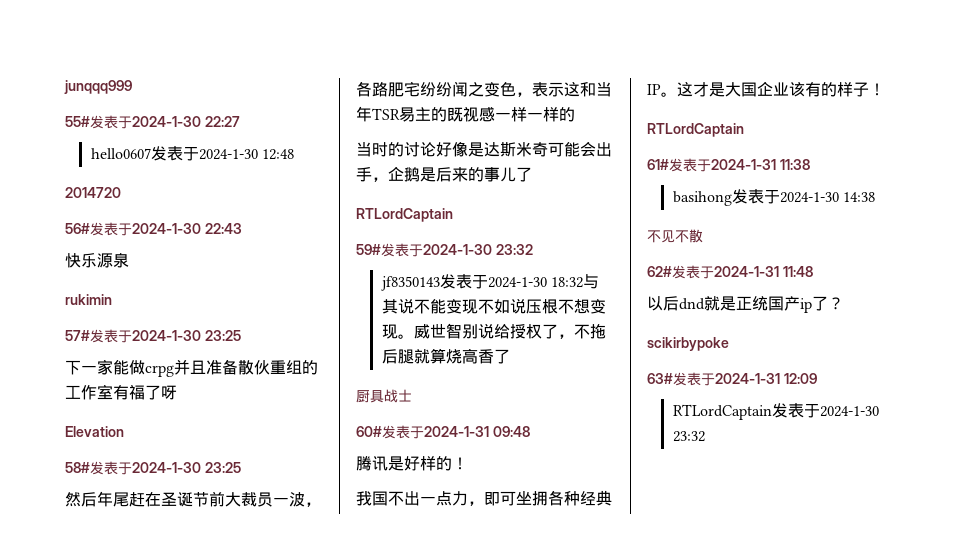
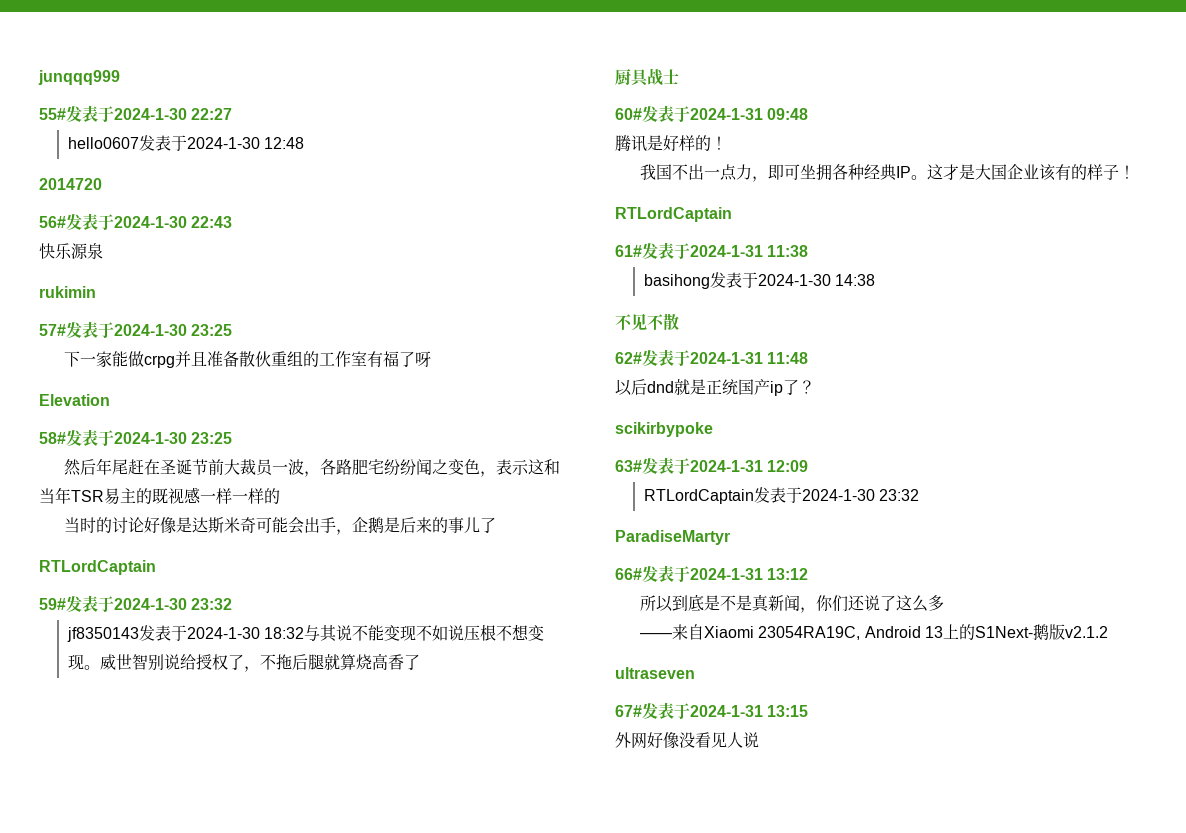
(705, 436) none -> [615,530,730,545] [615,565,809,582] [640,594,945,613] [640,624,1109,640] [615,667,695,679] [615,702,809,719] [615,732,759,749] // ParadiseMartyr // 66#发表于2024-1-31 13:12 // 所以到底是不是真新闻，你们还说了这么多 // ——来自Xiaomi 23054RA19C, Android 13上的S1Next-鹅版v2.1.2 // ultraseven // 67#发表于2024-1-31 13:15 // 外网好像没看见人说

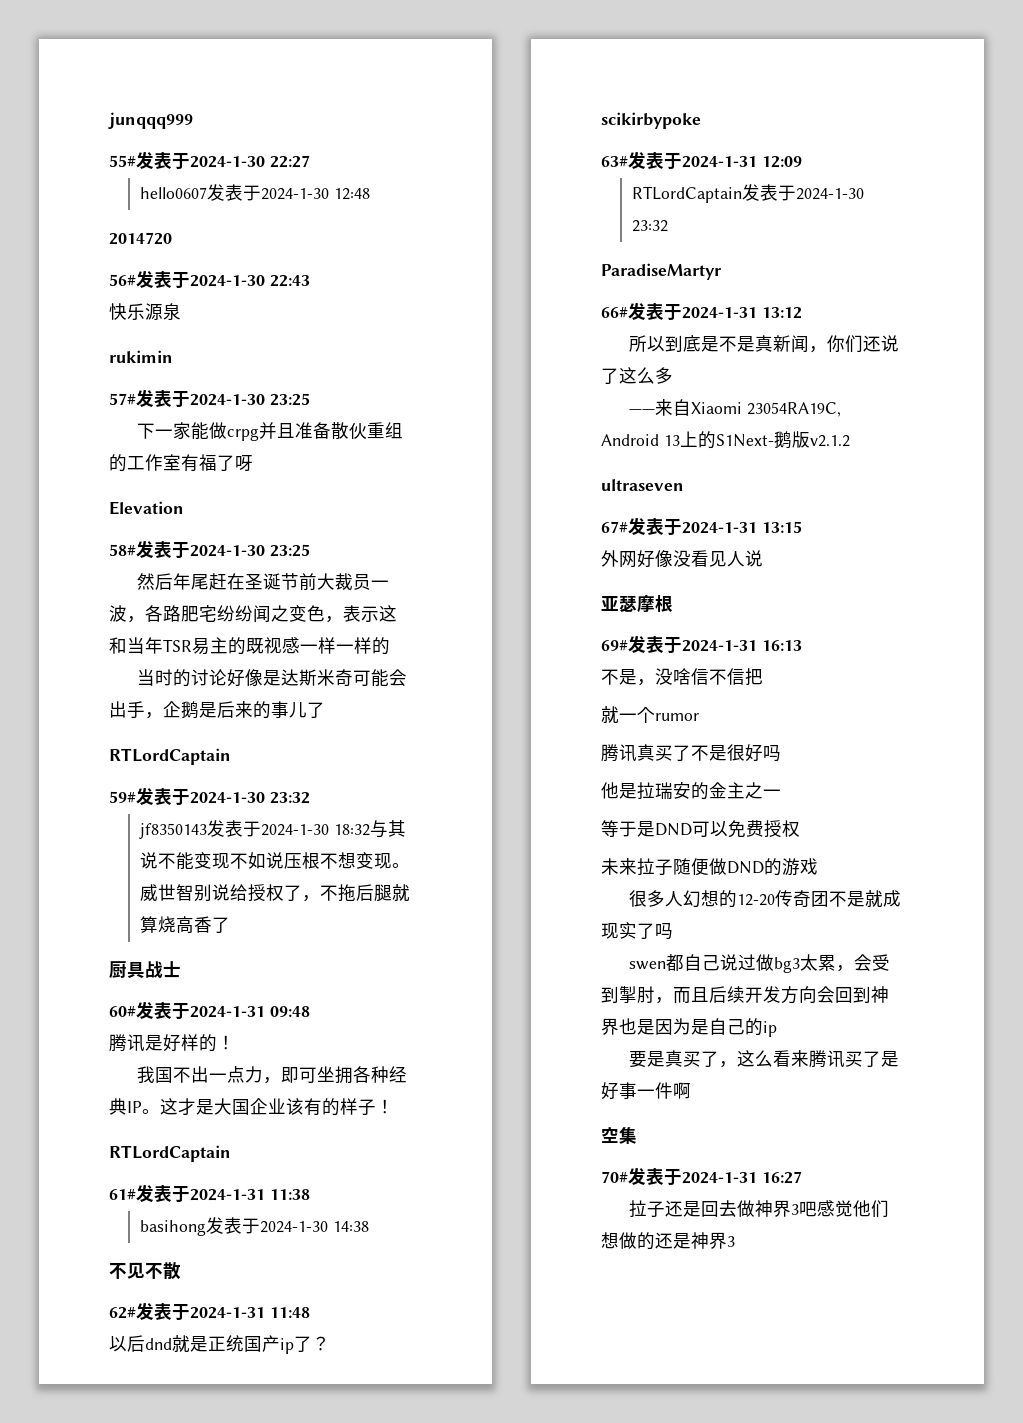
(759, 740) none -> [601,595,673,613] [601,635,802,653] [601,668,763,686] [601,706,699,723] [601,744,781,762] [601,782,781,800] [601,820,800,838] [601,858,818,876] [629,890,902,908] [601,922,673,940] [629,954,891,973] [601,986,889,1004] [601,1018,777,1037] [629,1050,900,1068] [601,1082,691,1100] [601,1127,637,1144] [601,1167,802,1185] [629,1200,890,1218] [601,1232,735,1250] // 亚瑟摩根 // 69#发表于2024-1-31 16:13 // 不是，没啥信不信把 // 就一个rumor // 腾讯真买了不是很好吗 // 他是拉瑞安的金主之一 // 等于是DND可以免费授权 // 未来拉子随便做DND的游戏 // 很多人幻想的12-20传奇团不是就成现实了吗 // swen都自己说过做bg3太累，会受到掣肘，而且后续开发方向会回到神界也是因为是自己的ip // 要是真买了，这么看来腾讯买了是好事一件啊 // 空集 // 70#发表于2024-1-31 16:27 // 拉子还是回去做神界3吧感觉他们想做的还是神界3

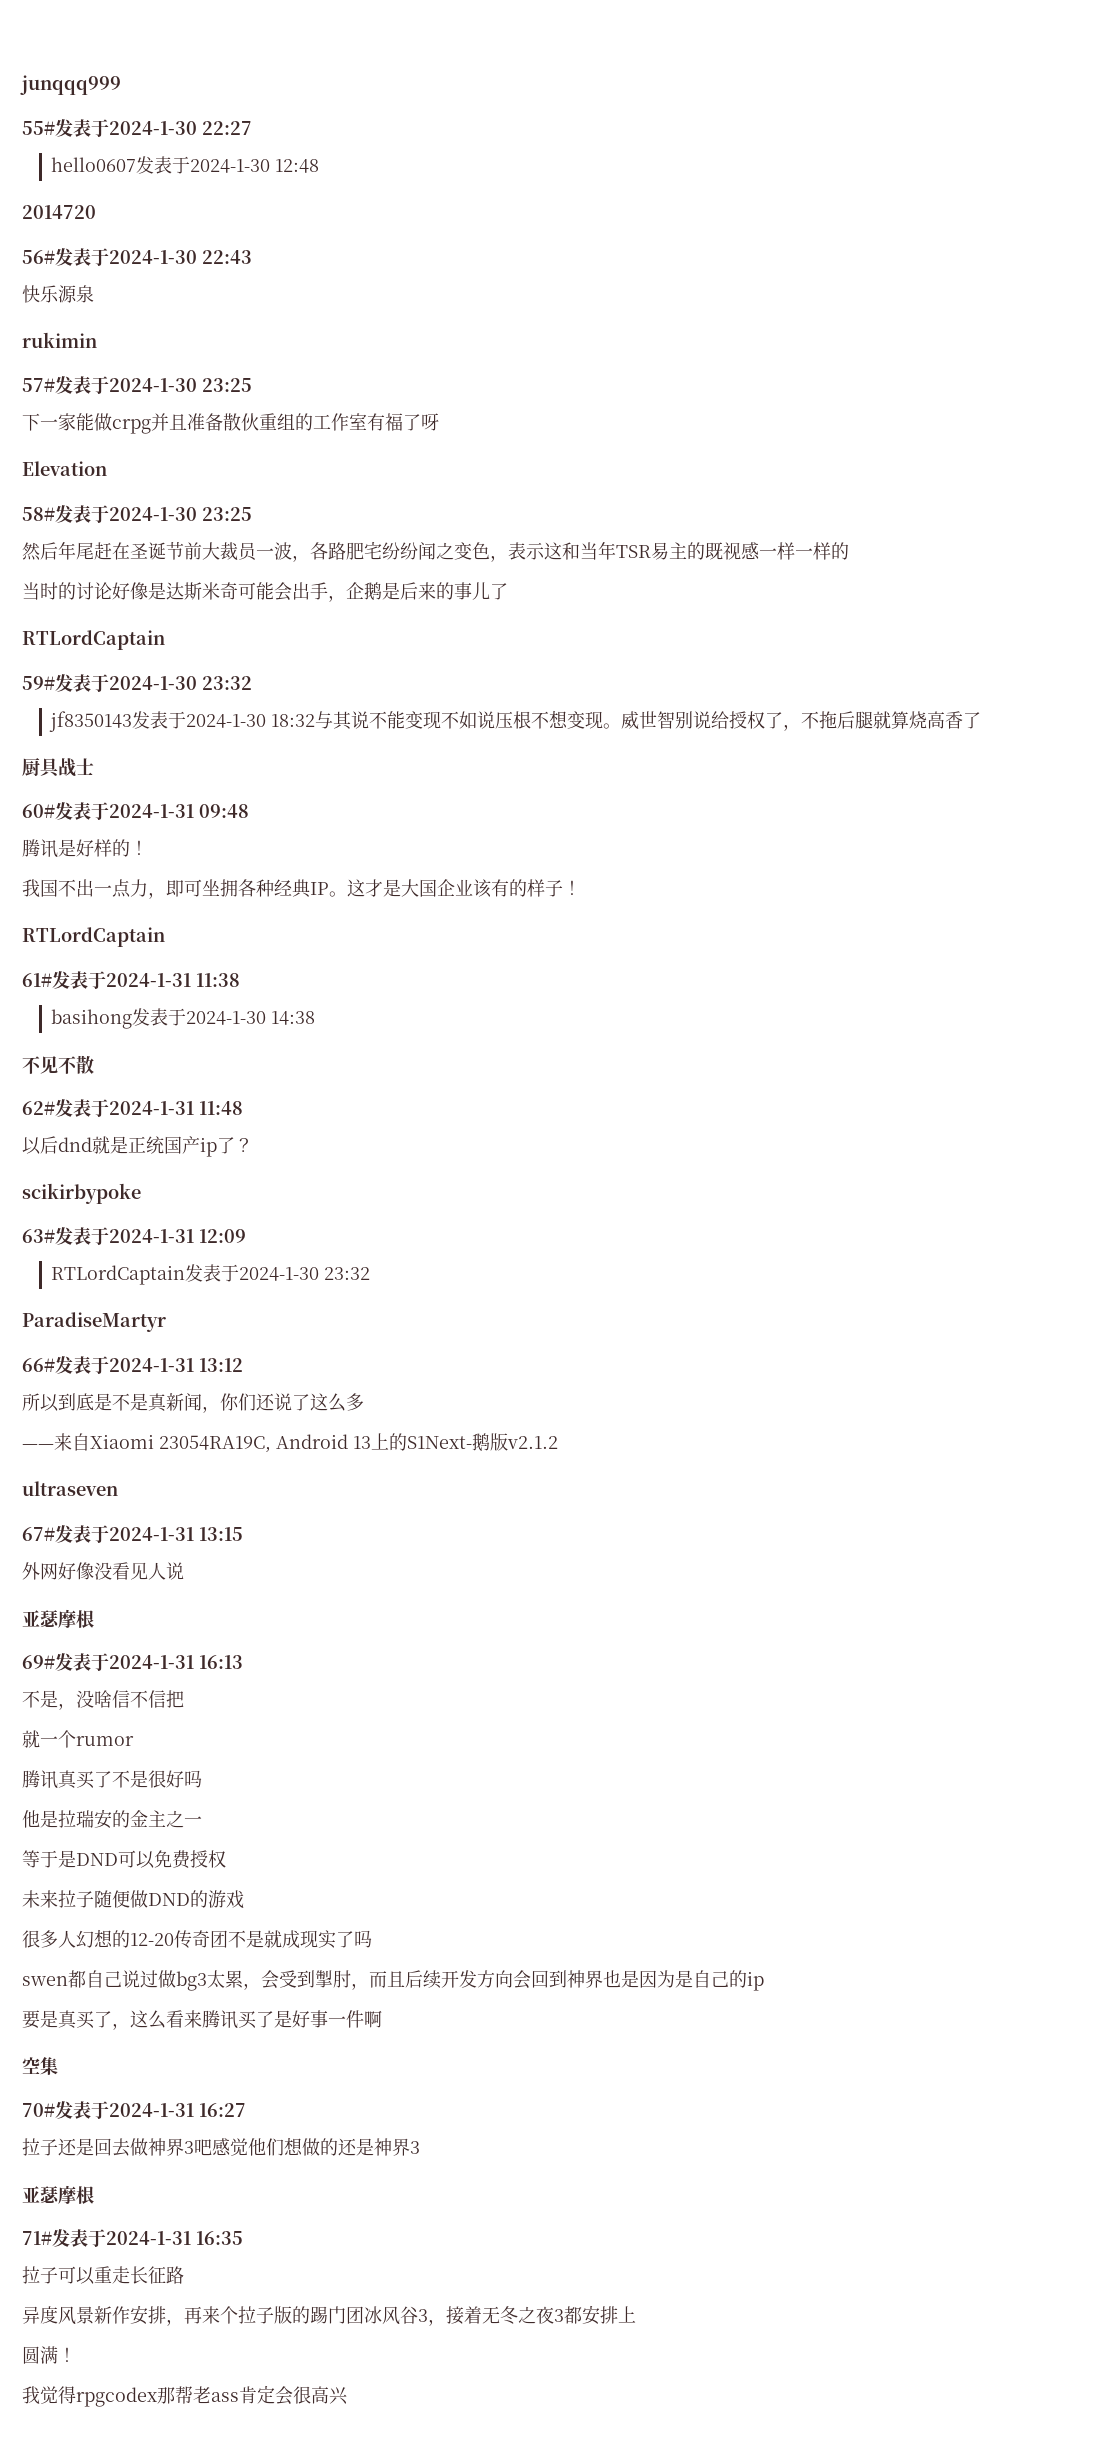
(735, 1241) none -> [22,2185,94,2204] [22,2229,243,2247] [22,2266,184,2285] [22,2305,636,2326] [22,2346,76,2364] [22,2385,348,2407] // 亚瑟摩根 // 71#发表于2024-1-31 16:35 // 拉子可以重走长征路 // 异度风景新作安排，再来个拉子版的踢门团冰风谷3，接着无冬之夜3都安排上 // 圆满！ // 我觉得rpgcodex那帮老ass肯定会很高兴

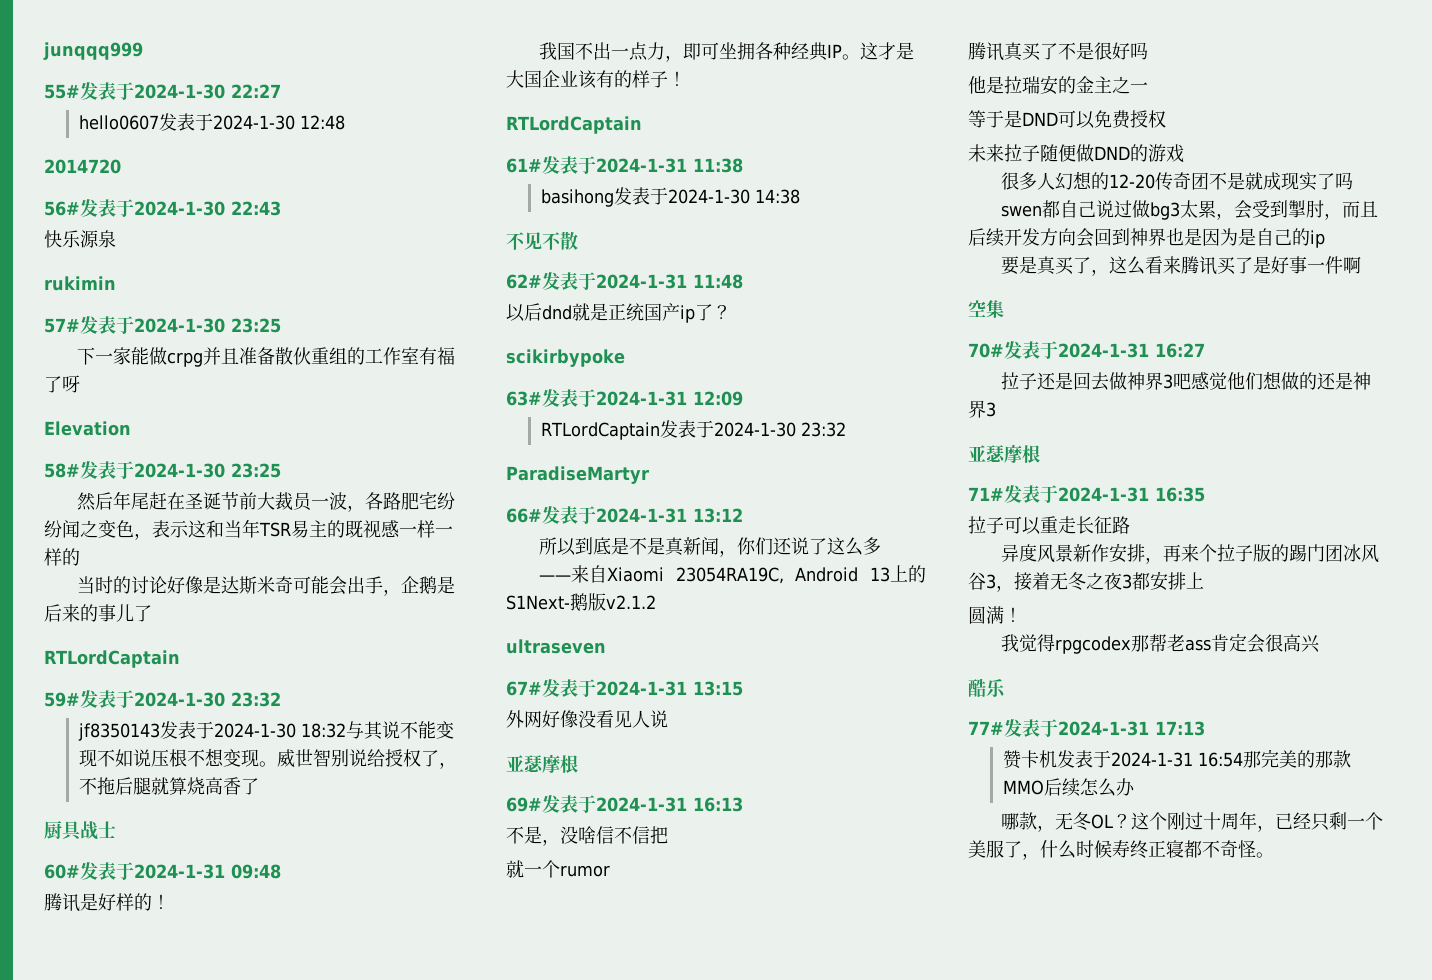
(348, 2395) none -> [968,678,1006,697] [968,719,1205,737] [1003,749,1352,769] [1003,778,1136,797] [1001,811,1384,832] [968,840,1274,860] // 酷乐 // 77#发表于2024-1-31 17:13 // 赞卡机发表于2024-1-31 16:54那完美的那款MMO后续怎么办 // 哪款，无冬OL？这个刚过十周年，已经只剩一个美服了，什么时候寿终正寝都不奇怪。

